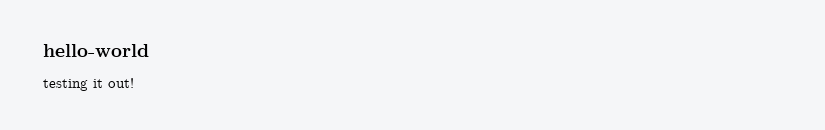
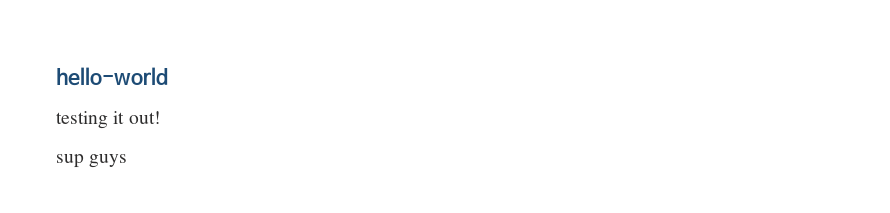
(134, 83) none -> [56,154,128,168] // sup guys

